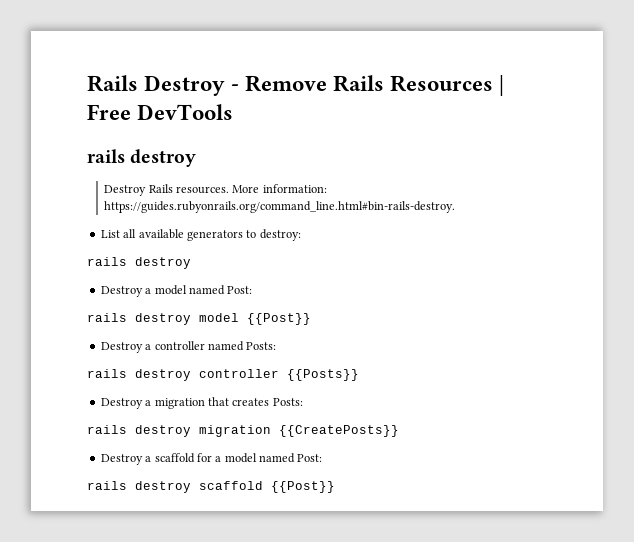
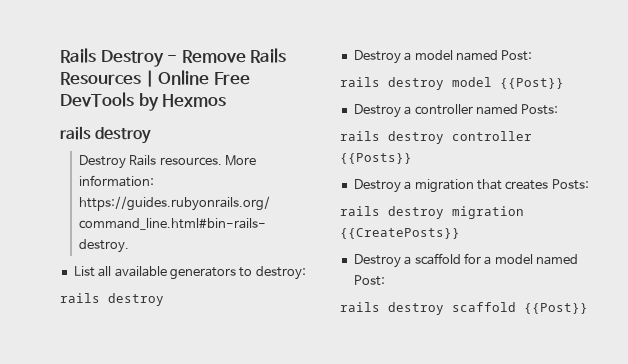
(505, 85) none -> [158,70,210,85] Online
(234, 112) none -> [138,93,227,111] by Hexmos

